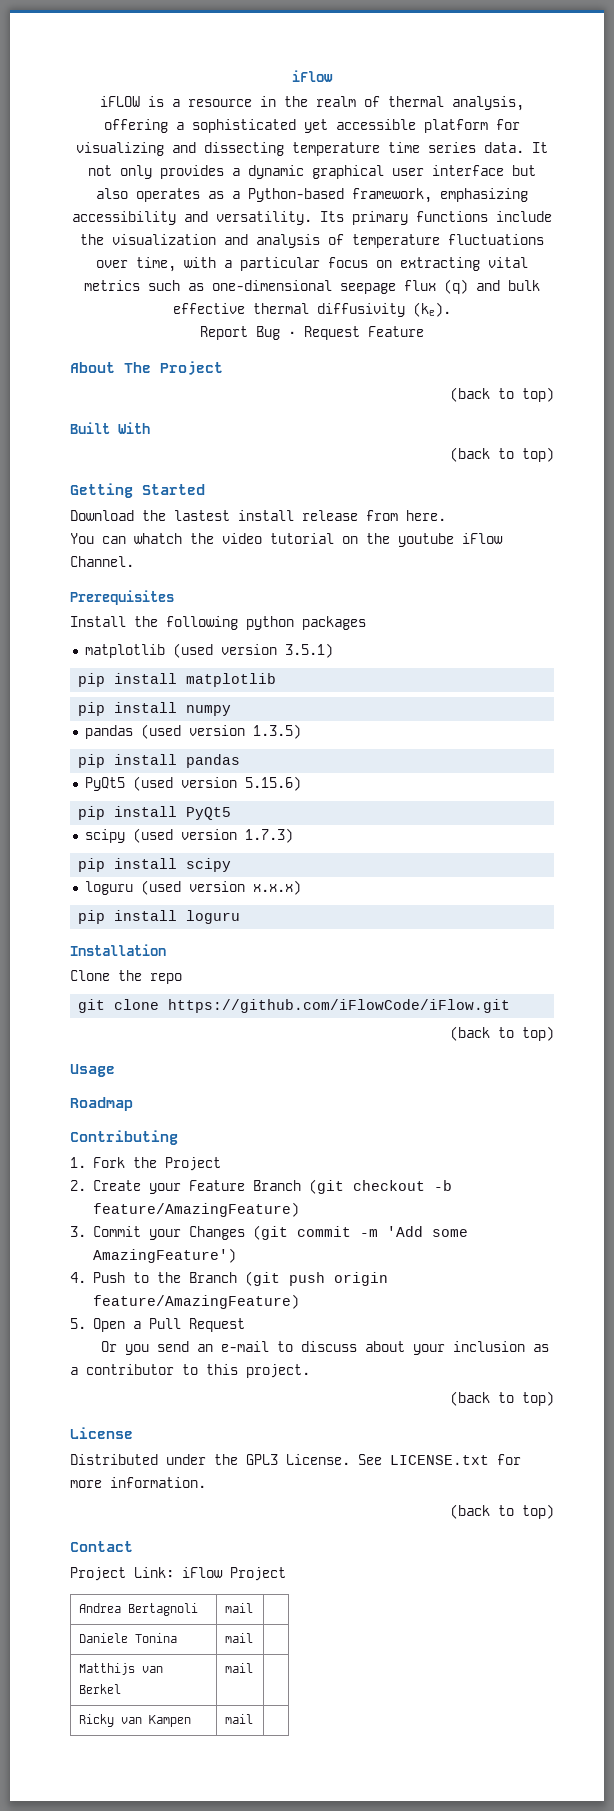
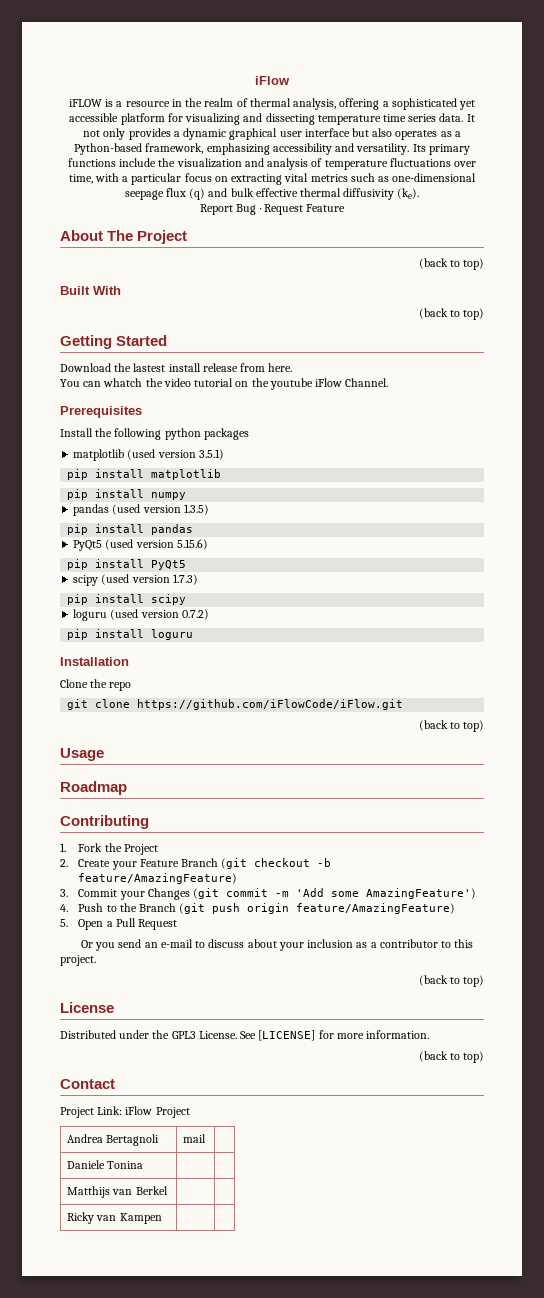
[252,880,301,895] x.x.x) -> [181,609,209,620] 0.7.2)
[390,1455,489,1465] LICENSE.txt -> [258,1030,316,1041] [LICENSE]
[225,1633,254,1643] mail -> (144, 1165) none
[225,1663,254,1673] mail -> (168, 1190) none
[225,1714,254,1724] mail -> (162, 1218) none

